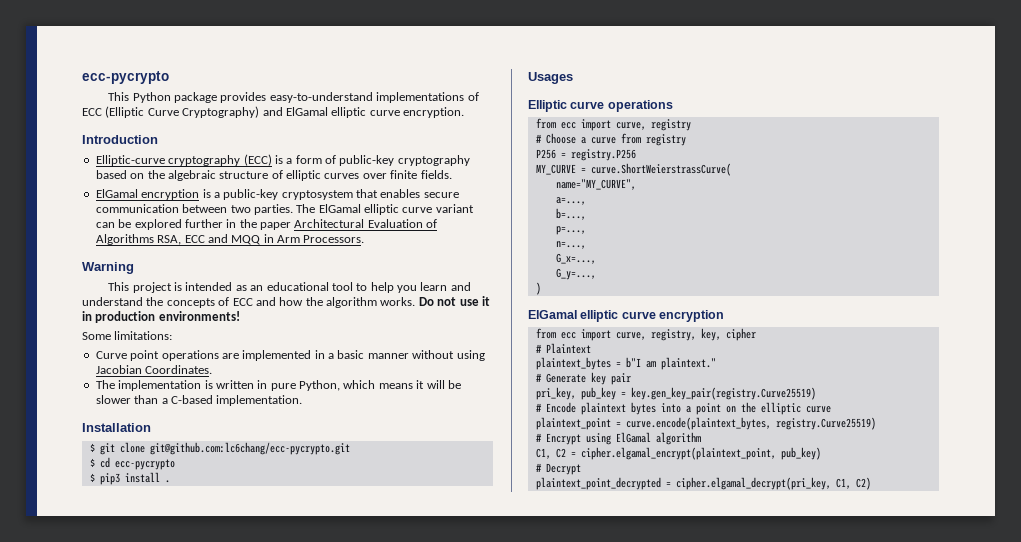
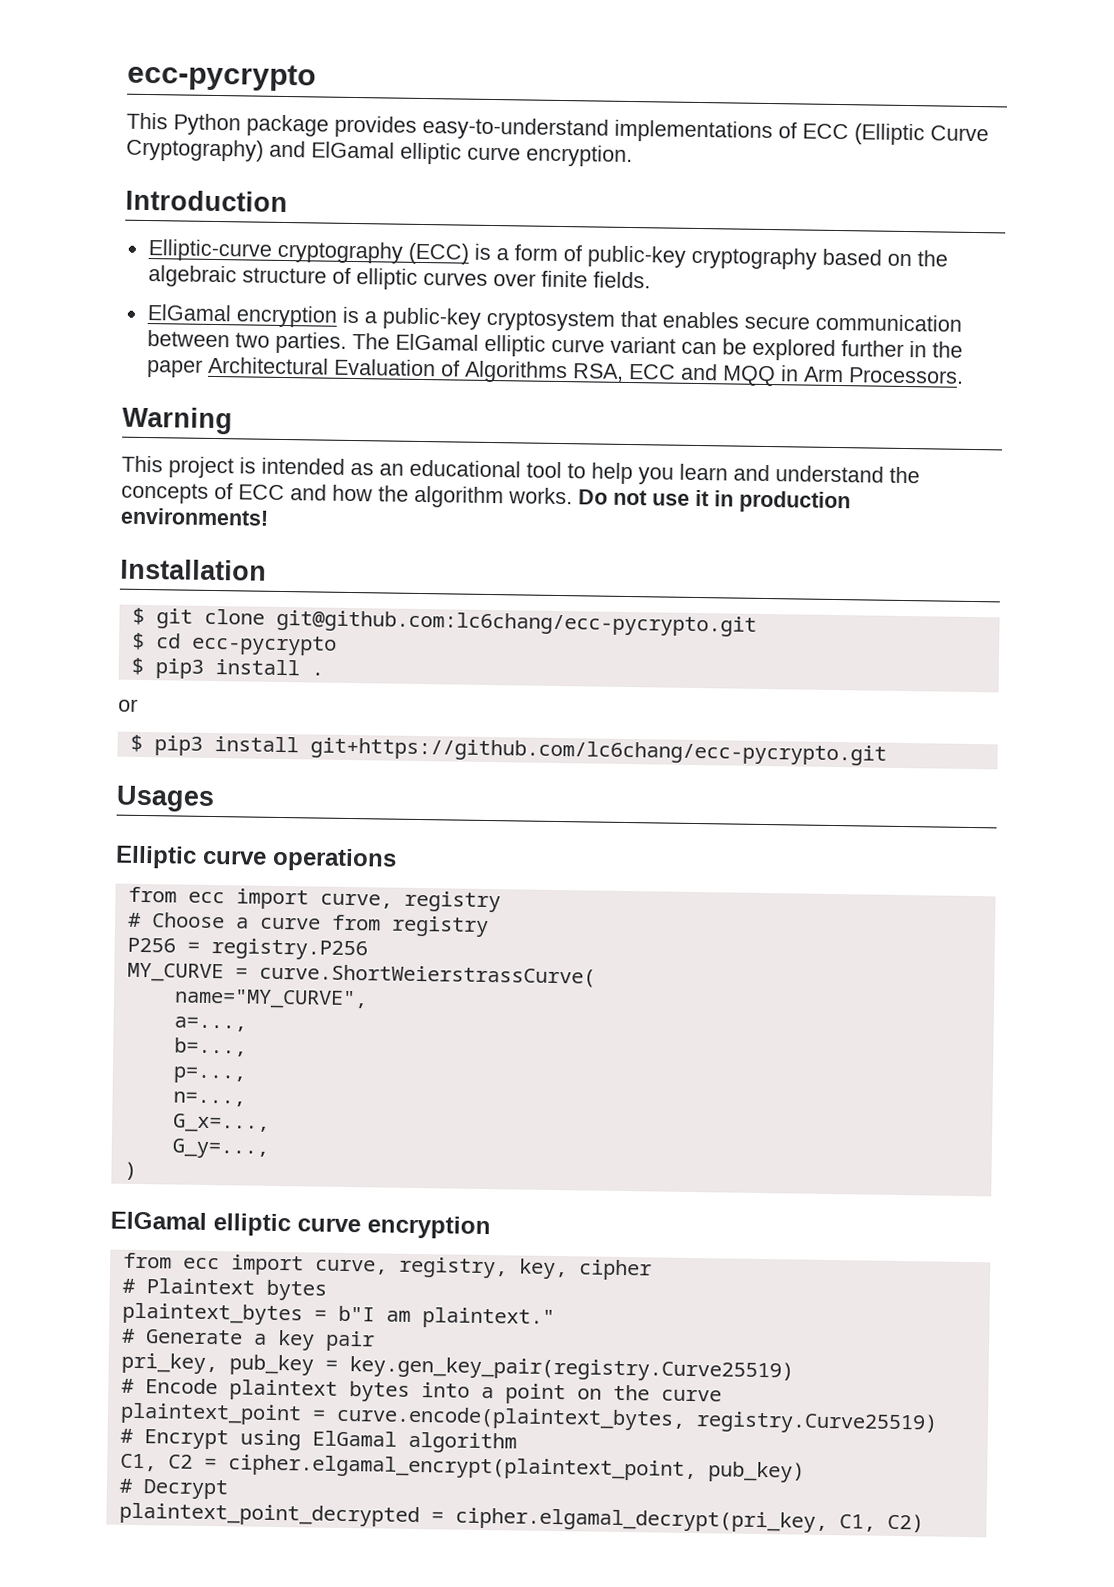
[82,331,173,340] [95,350,485,361] [95,365,213,374] [95,380,461,391] [95,395,303,406] // Some limitations: // Curve point operations are implemented in a basic manner without using Jacobian Coordinates. // The implementation is written in pure Python, which means it will be slower than a C-based implementation. -> (269, 516) none
(170, 481) none -> [118,698,138,712] [129,734,887,766] // or // $ pip3 install git+https://github.com/lc6chang/ecc-pycrypto.git
(591, 348) none -> [265,1279,327,1301] bytes
(586, 378) none -> [252,1333,267,1345] a
[760,402,801,415] elliptic -> (650, 1392) none

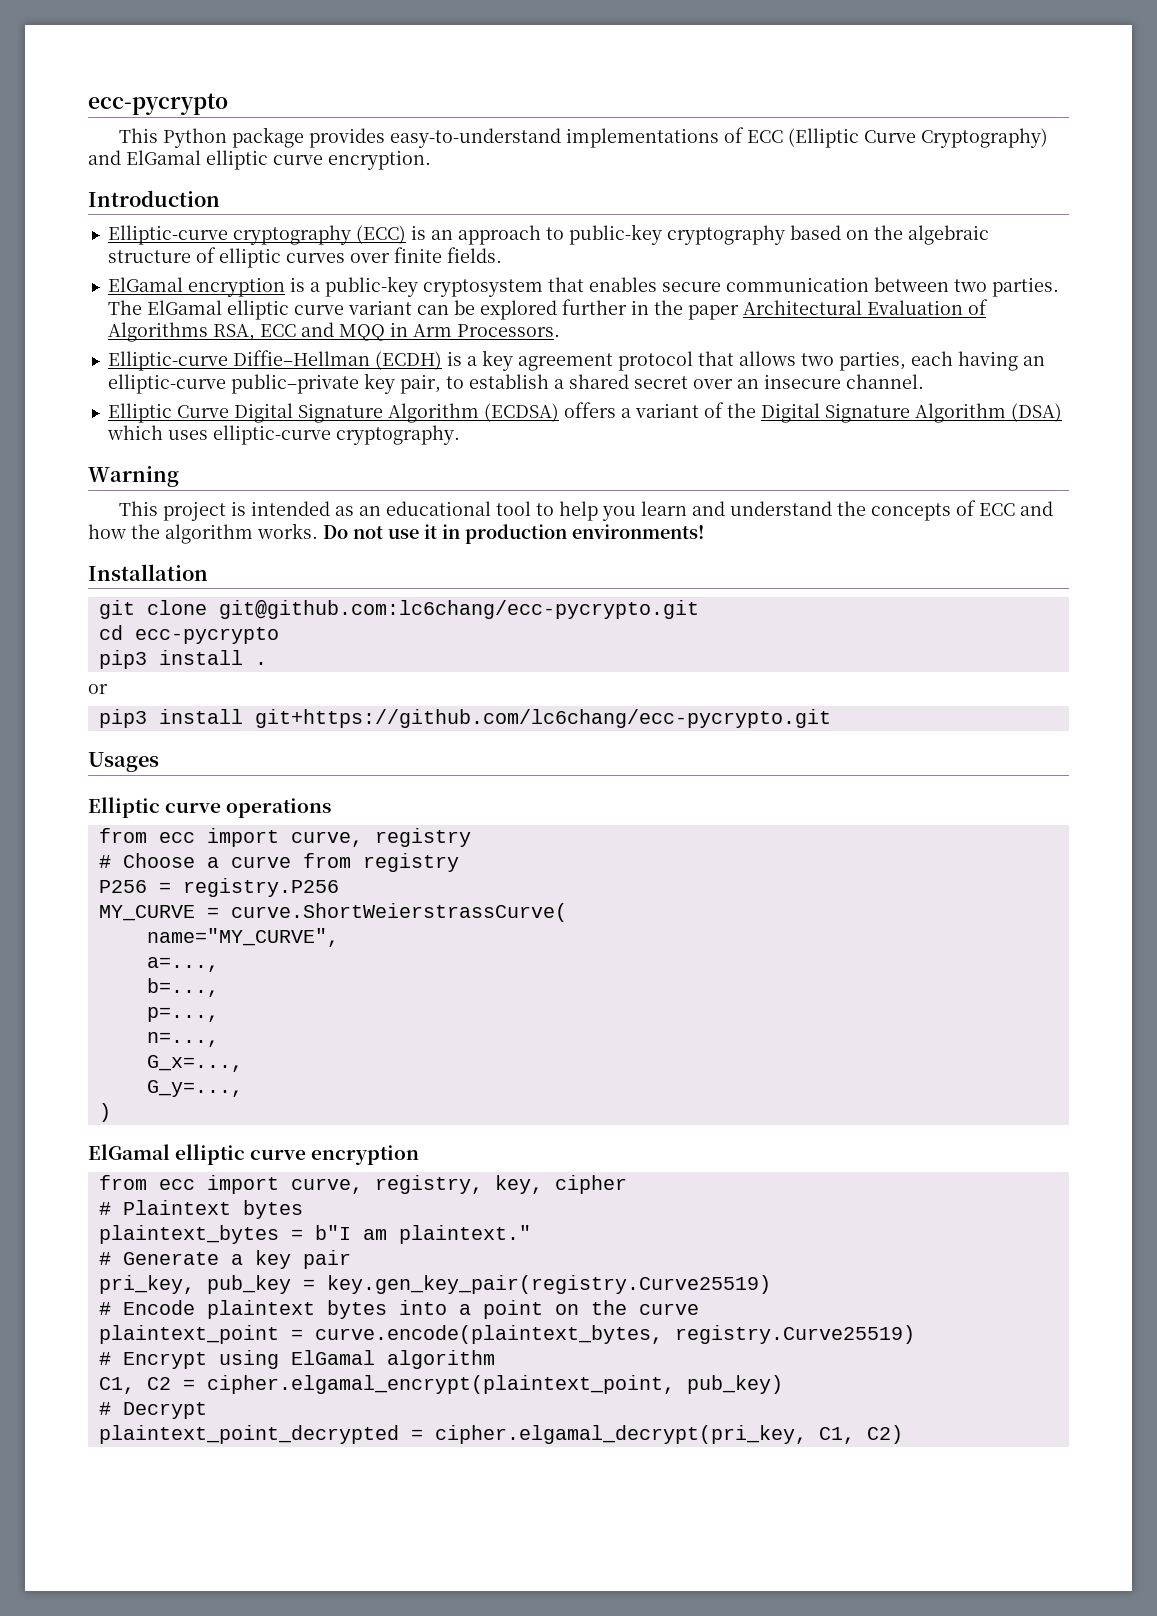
[495,244,582,262] a form of -> [430,225,564,245] an approach to
(964, 375) none -> [107,350,1045,371] [107,373,924,394] [107,402,1062,423] [106,425,460,445] // Elliptic-curve Diffie–Hellman (ECDH) is a key agreement protocol that allows two parties, each having an elliptic-curve public–private key pair, to establish a shared secret over an insecure channel. // Elliptic Curve Digital Signature Algorithm (ECDSA) offers a variant of the Digital Signature Algorithm (DSA) which uses elliptic-curve cryptography.
[131,607,145,626] $ -> (208, 572) none
[131,632,145,651] $ -> (699, 609) none
[130,657,144,676] $ -> (279, 635) none
[129,734,143,752] $ -> (108, 689) none

